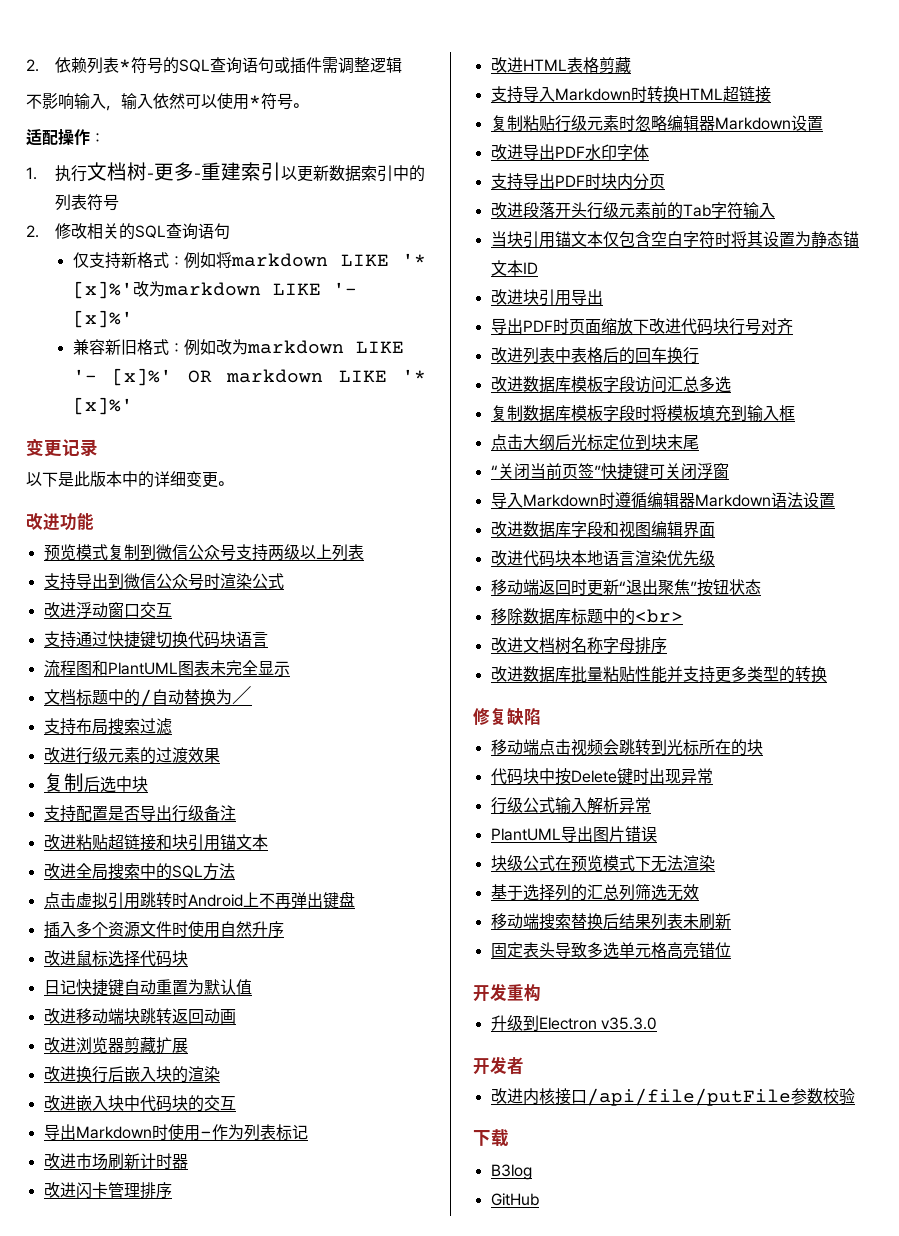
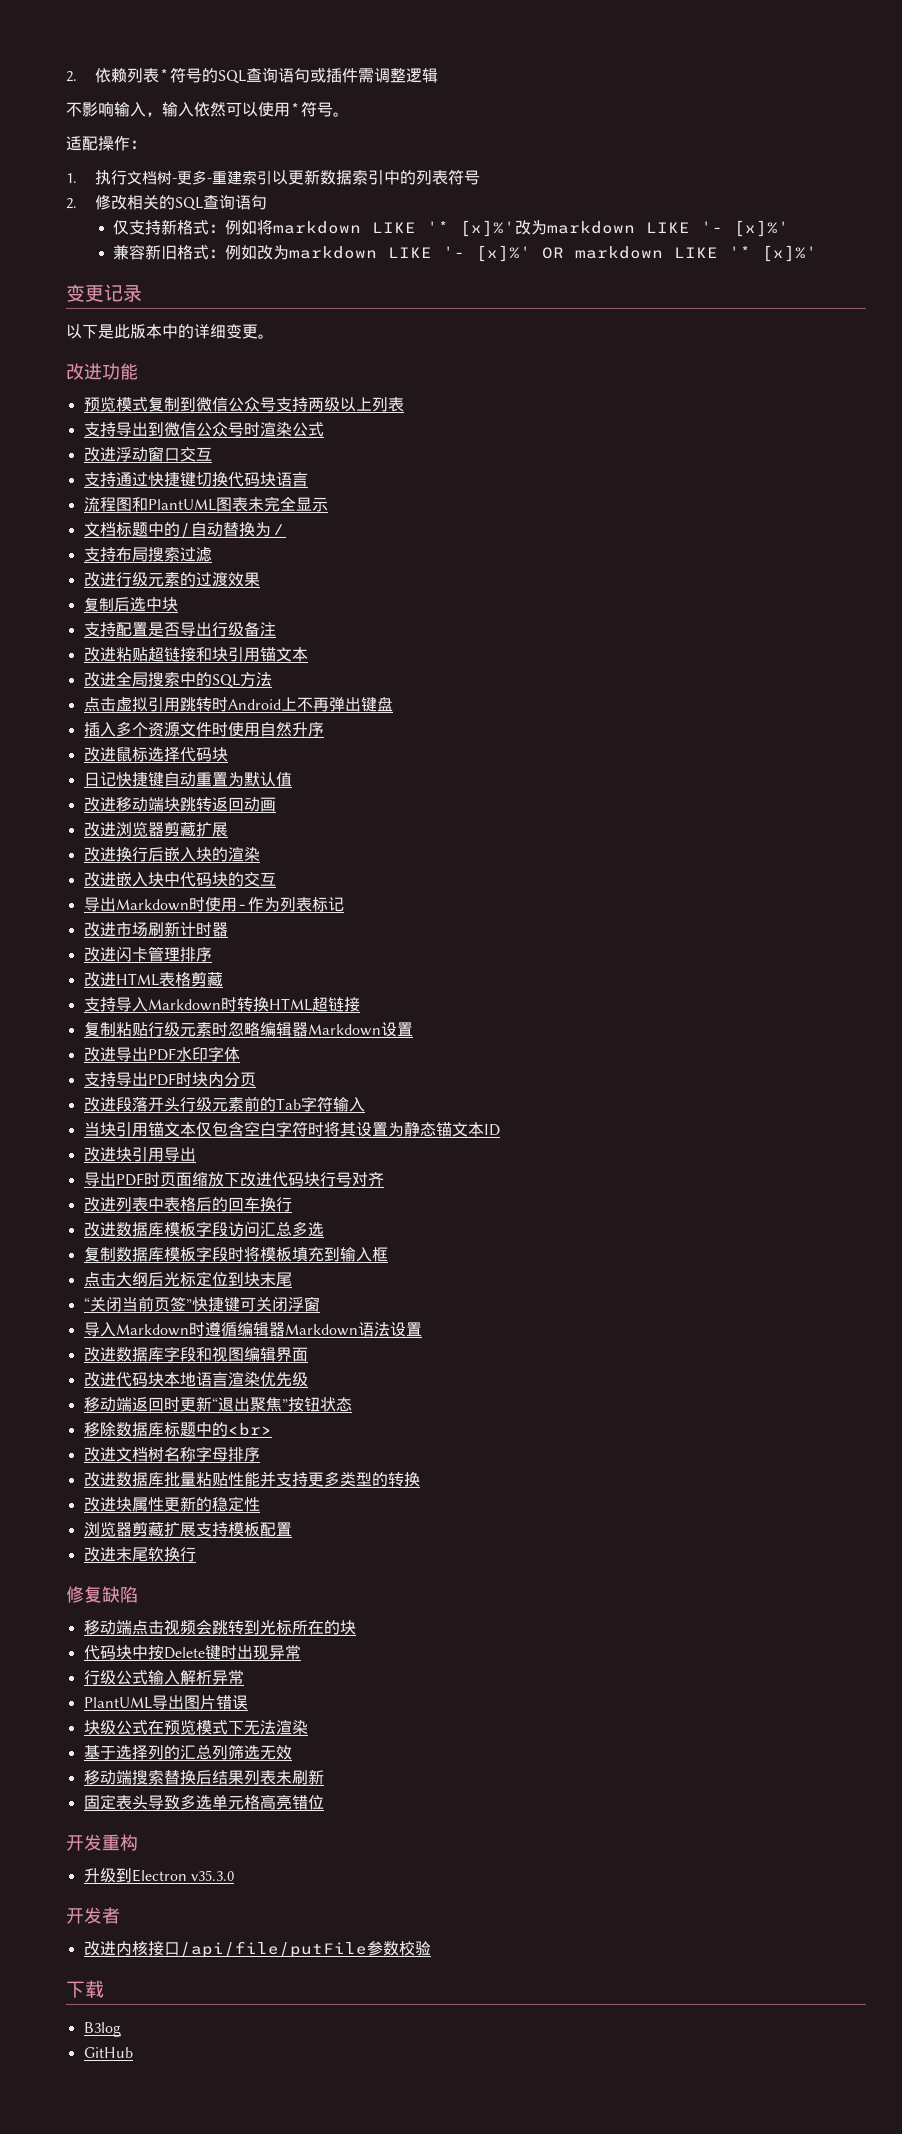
(827, 674) none -> [83,1496,260,1512] [83,1521,292,1537] [83,1546,196,1562] // 改进块属性更新的稳定性 // 浏览器剪藏扩展支持模板配置 // 改进末尾软换行

